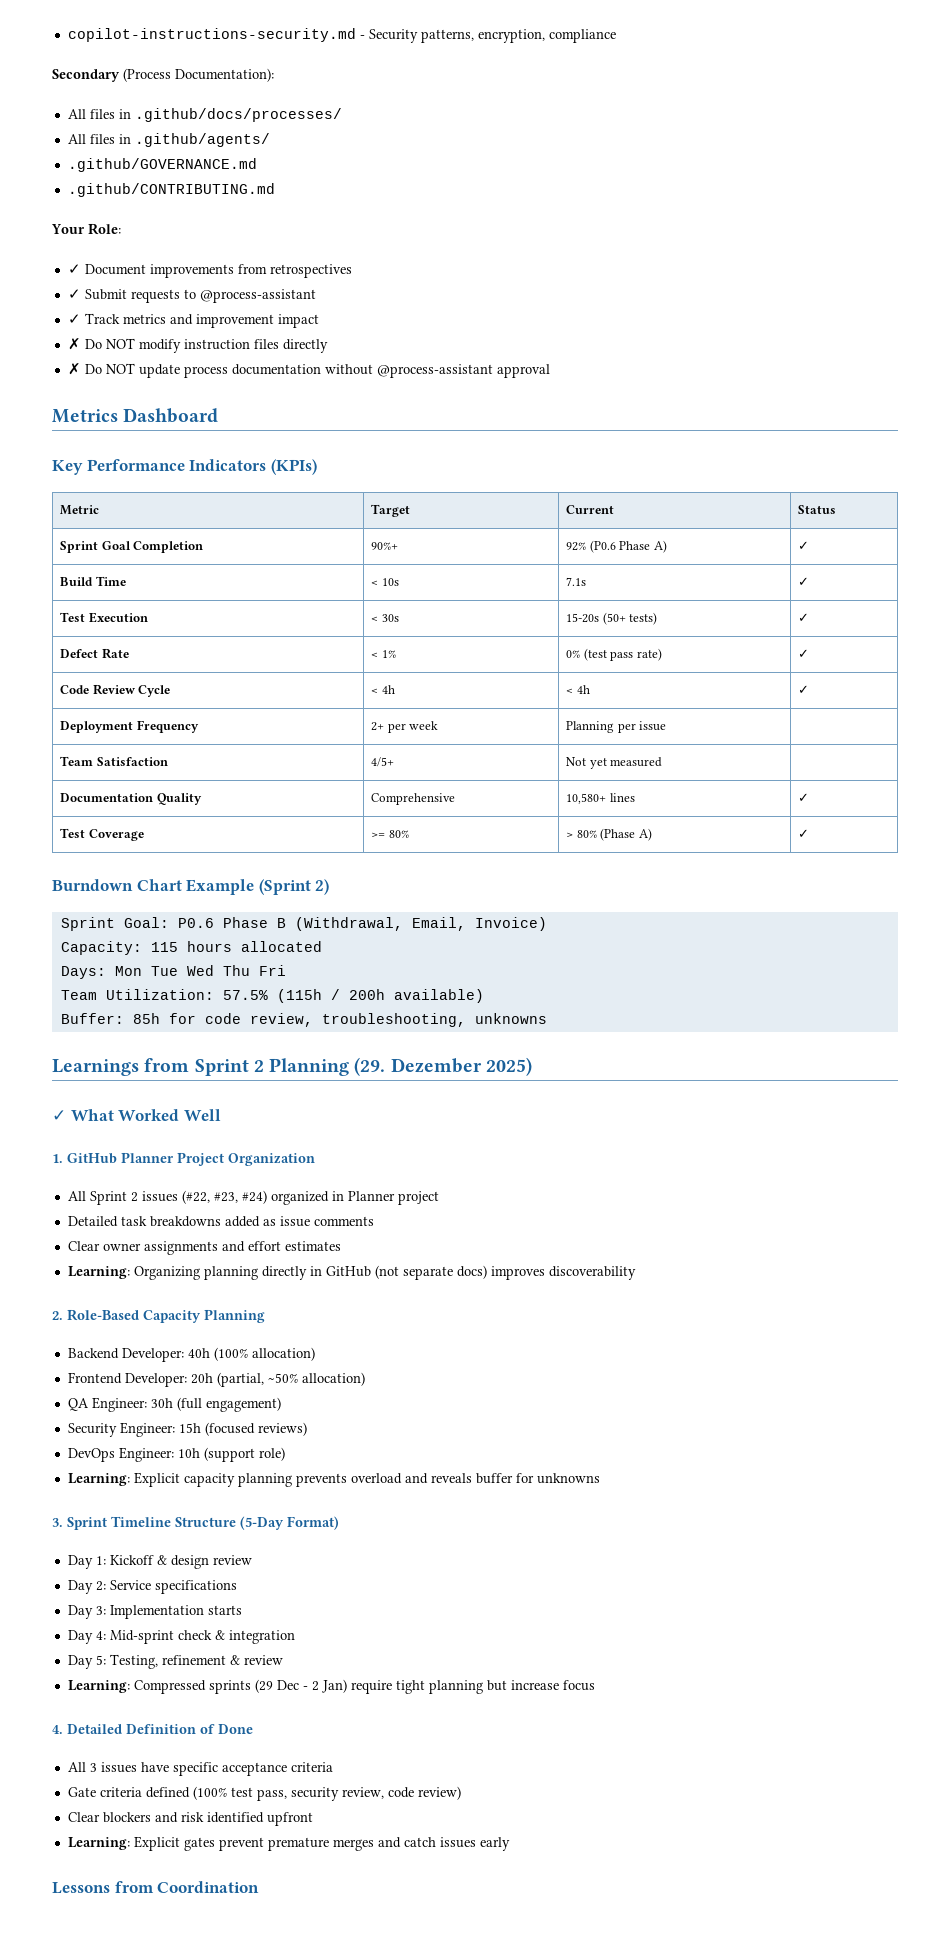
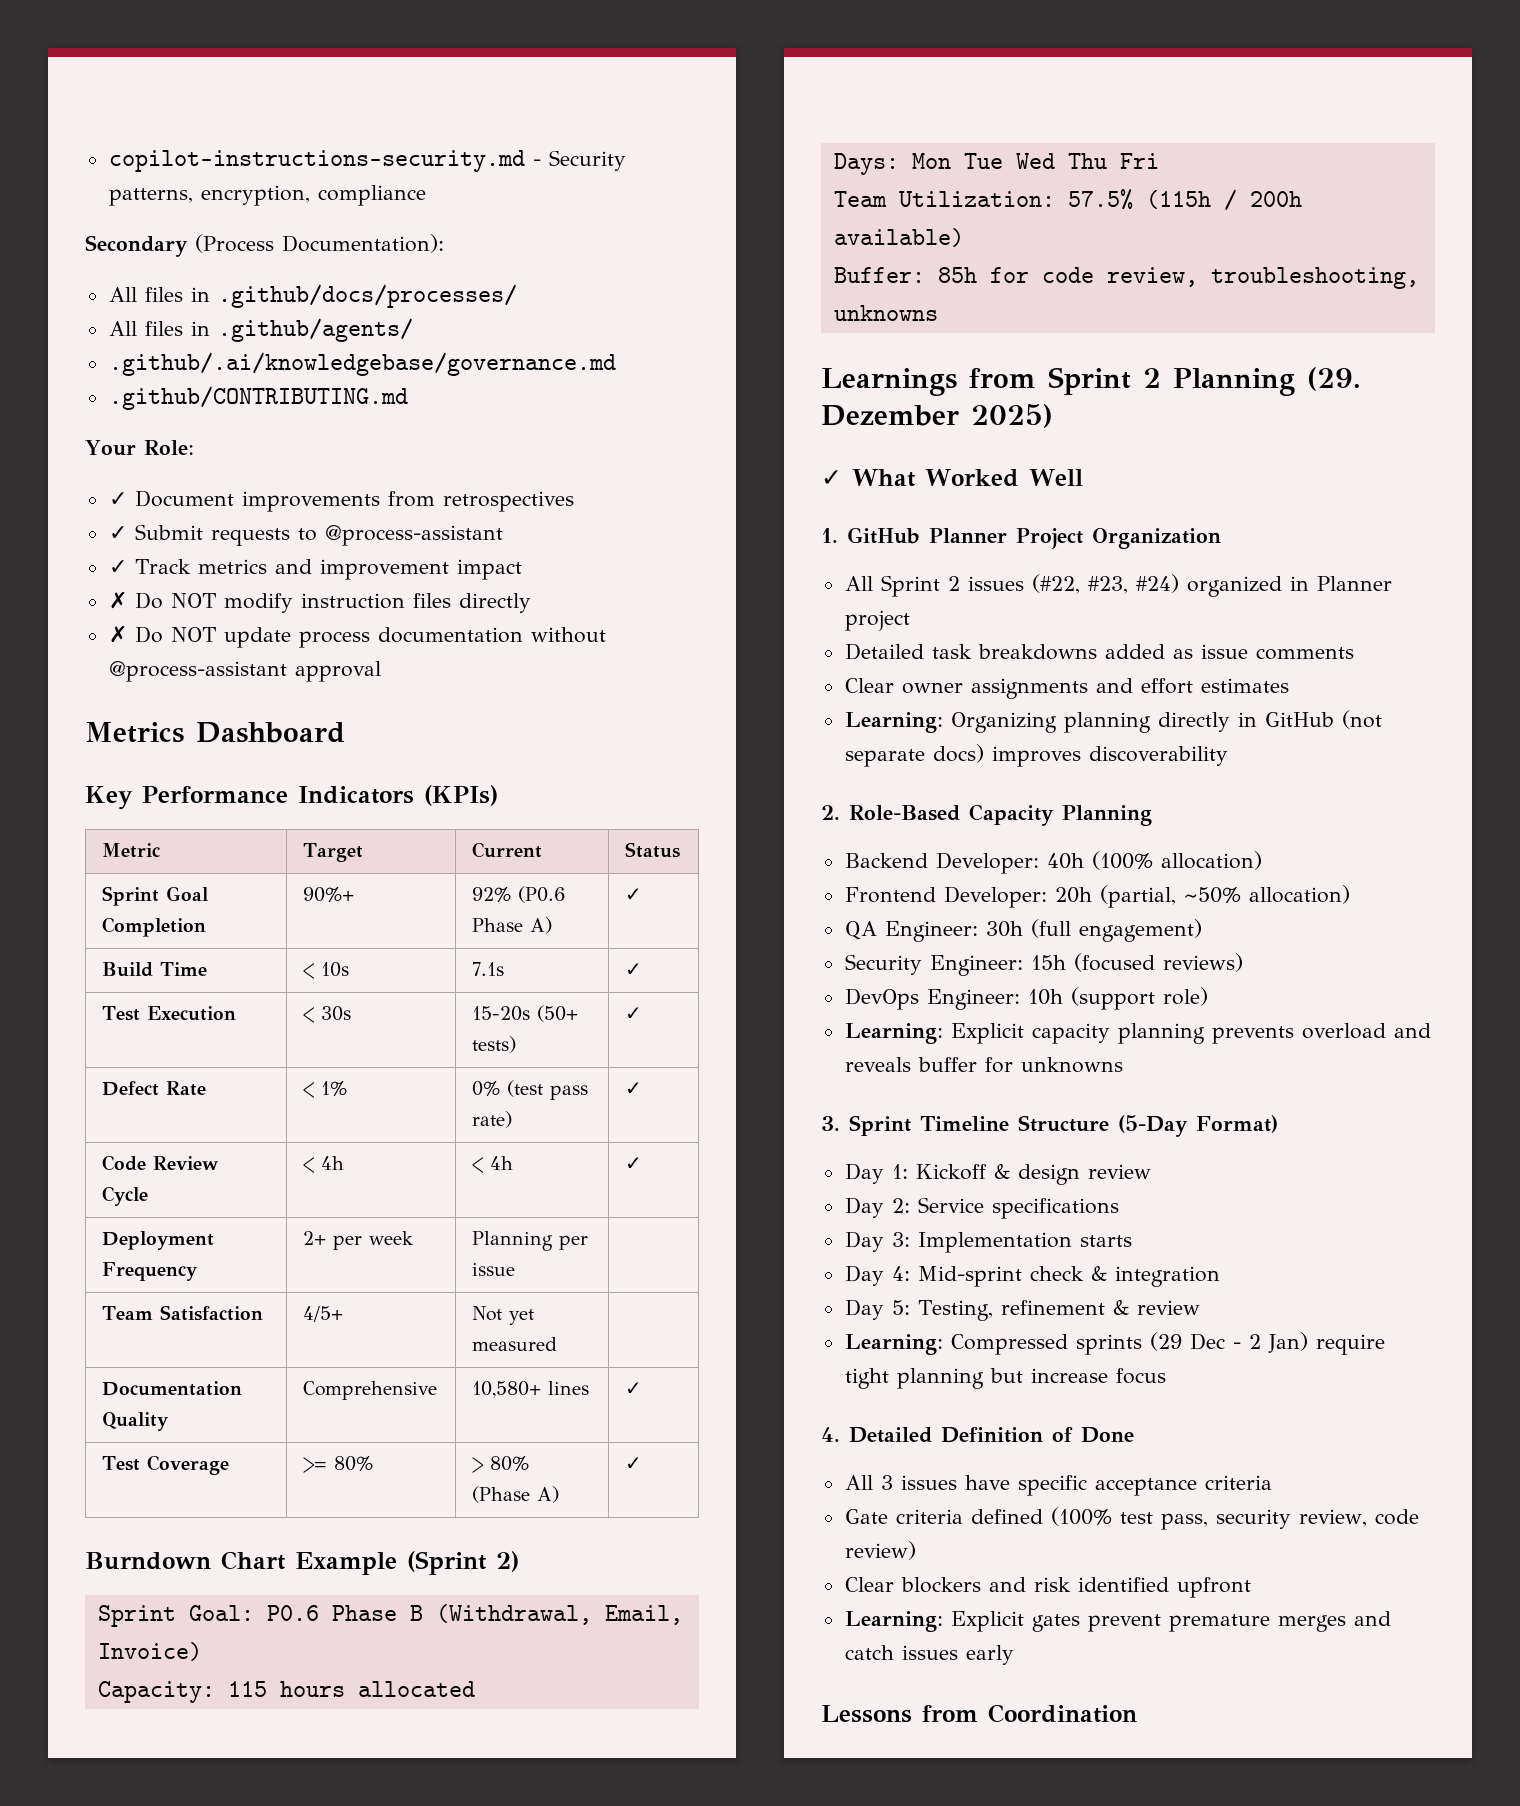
[67,158,257,172] .github/GOVERNANCE.md -> [108,352,616,376] .github/.ai/knowledgebase/governance.md

